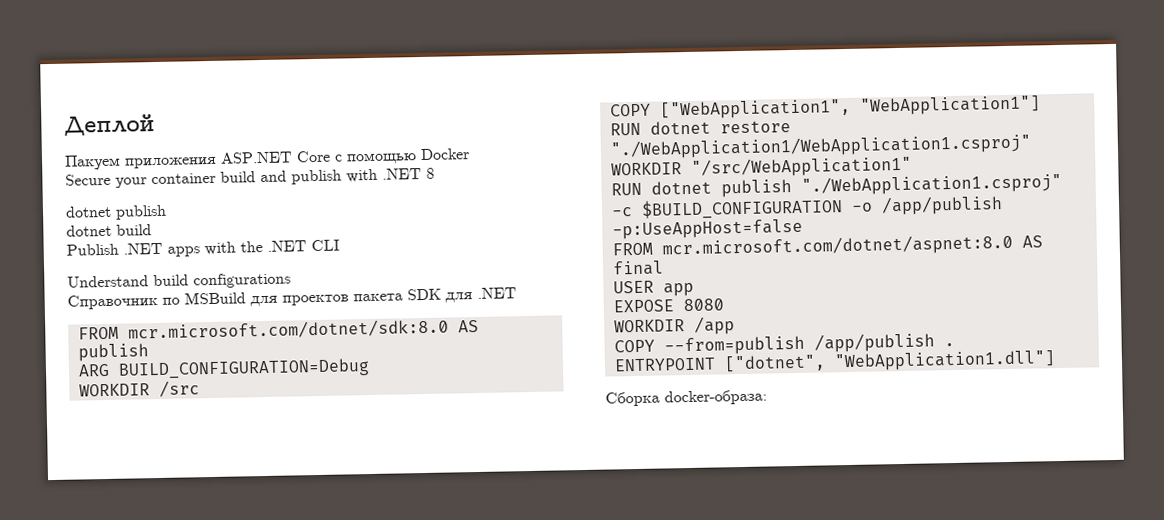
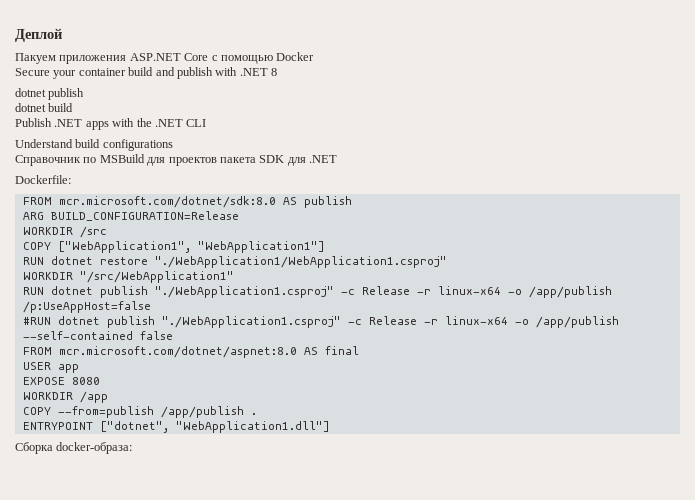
(517, 293) none -> [15,175,71,184] // Dockerfile:
[117,358,370,380] BUILD_CONFIGURATION=Debug -> [50,211,239,221] BUILD_CONFIGURATION=Release
[640,195,1003,220] [611,218,803,240] $BUILD_CONFIGURATION -o /app/publish -p:UseAppHost=false -> [361,286,612,298] [22,301,151,313] [22,316,619,328] [22,331,173,340] Release -r linux-x64 -o /app/publish /p:UseAppHost=false // #RUN dotnet publish "./WebApplication1.csproj" -c Release -r linux-x64 -o /app/publish --self-contained false

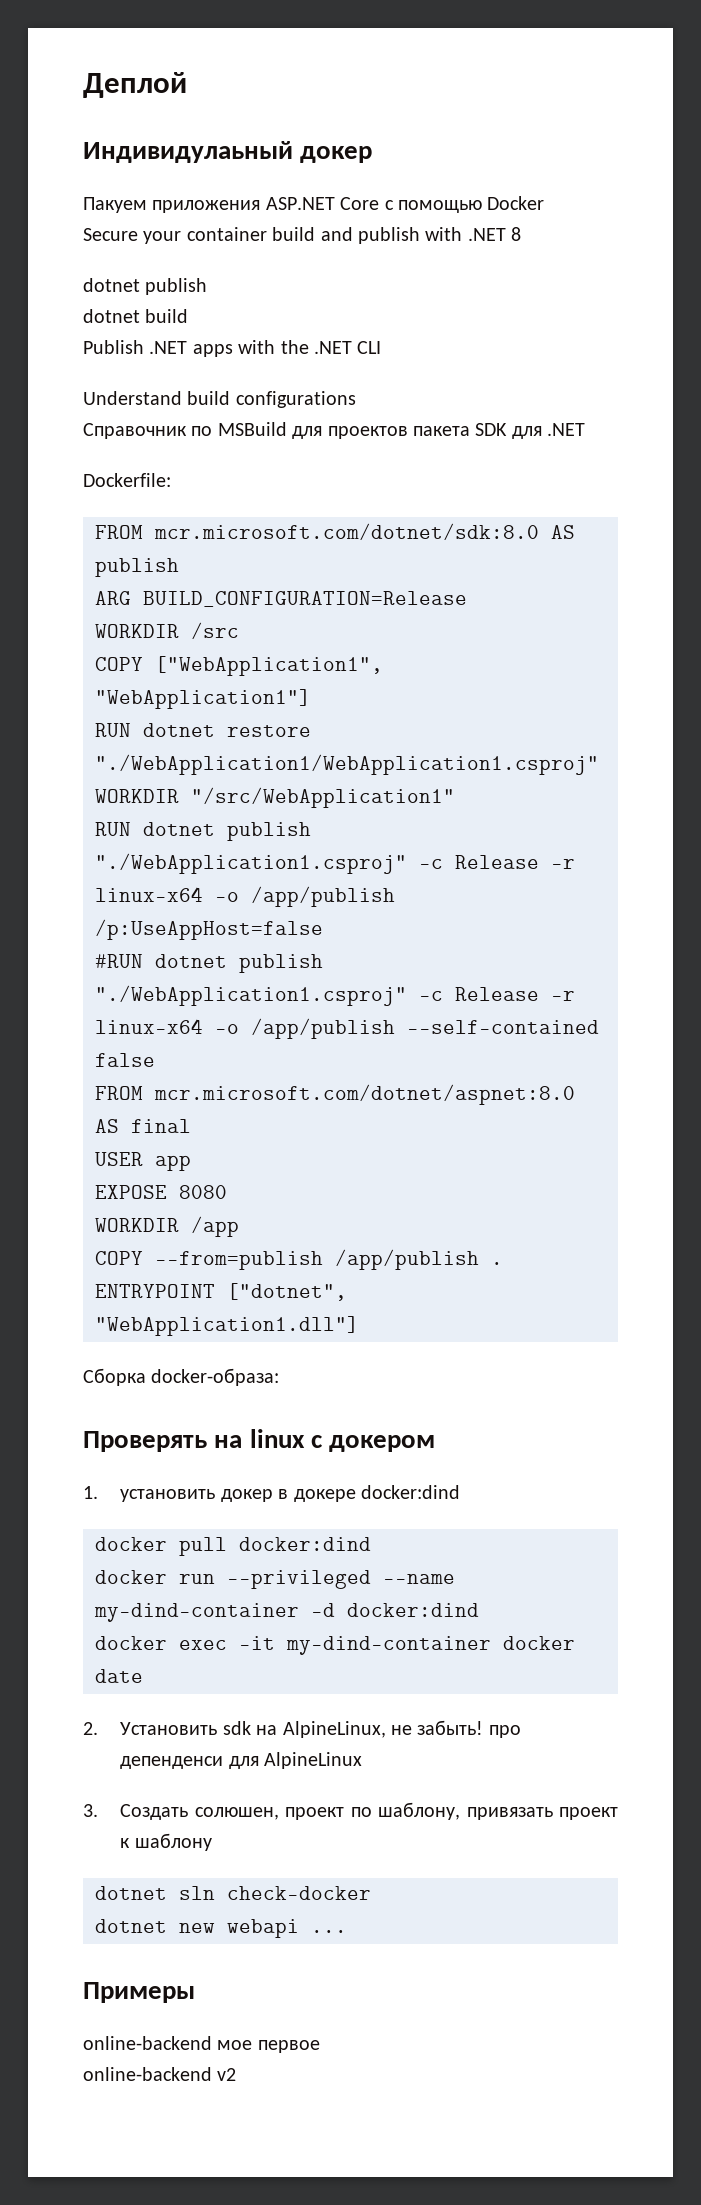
(62, 35) none -> [83,141,373,163] // Индивидулаьный докер
(133, 448) none -> [83,1429,436,1452] [83,1485,460,1502] [95,1537,371,1556] [95,1570,455,1589] [94,1603,479,1622] [95,1636,575,1655] [95,1669,143,1683] [83,1720,521,1738] [120,1752,363,1769] [83,1802,618,1820] [120,1833,212,1851] [95,1886,371,1900] [95,1919,347,1938] [83,1982,195,2003] [83,2036,320,2053] [83,2067,237,2081] // Проверять на linux с докером // 1. установить докер в докере docker:dind // docker pull docker:dind // docker run --privileged --name my-dind-container -d docker:dind // docker exec -it my-dind-container docker date // 2. Установить sdk на AlpineLinux, не забыть! про депенденси для AlpineLinux // 3. Создать солюшен, проект по шаблону, привязать проект к шаблону // dotnet sln check-docker // dotnet new webapi ... // Примеры // online-backend мое первое // online-backend v2

